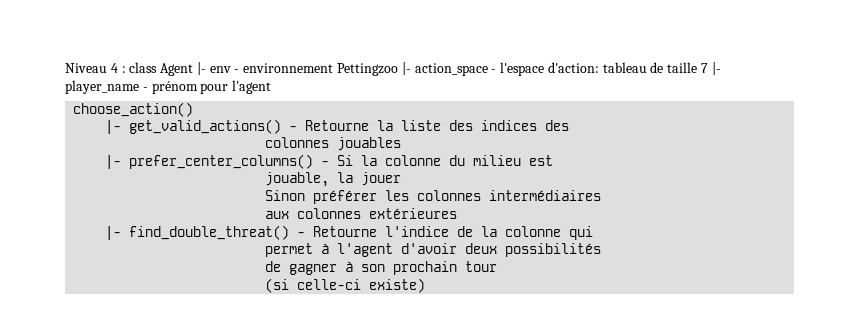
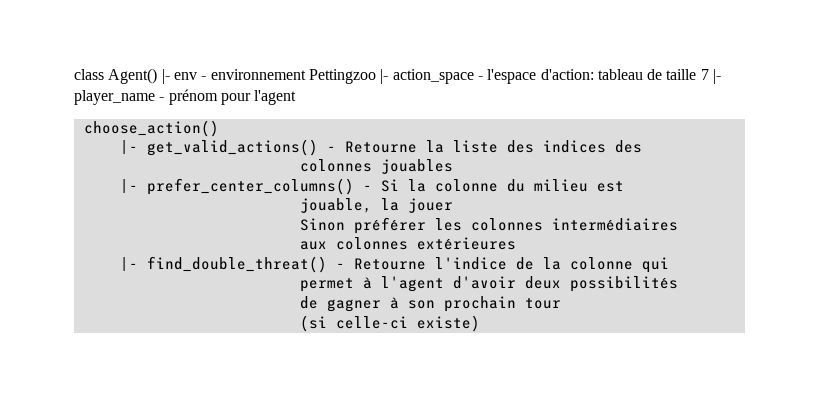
[65,62,194,76] Niveau 4 : class Agent -> [74,68,158,84] class Agent()

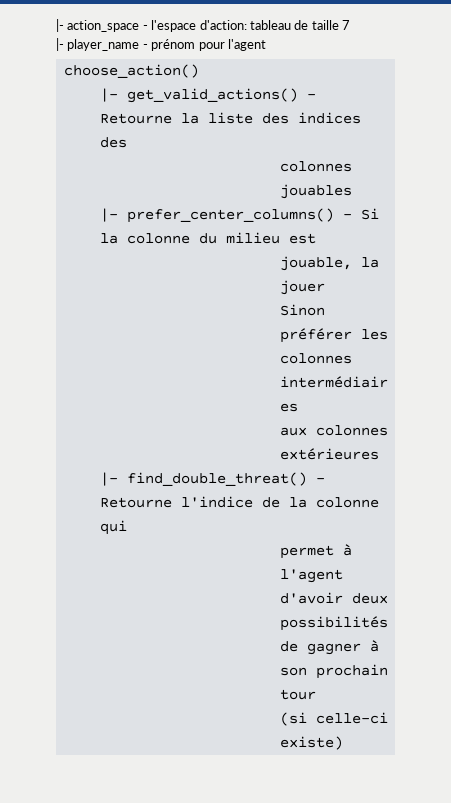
[74,68,376,84] class Agent() |- env - environnement Pettingzoo -> (56, 25) none
(709, 74) none -> (350, 25) //

